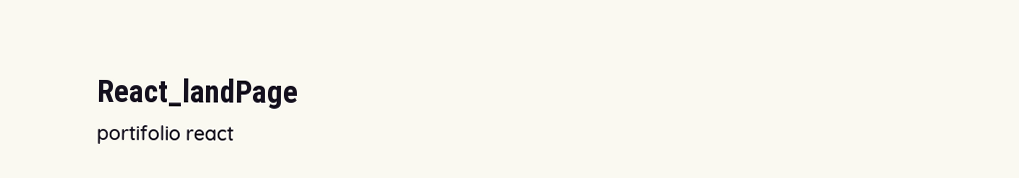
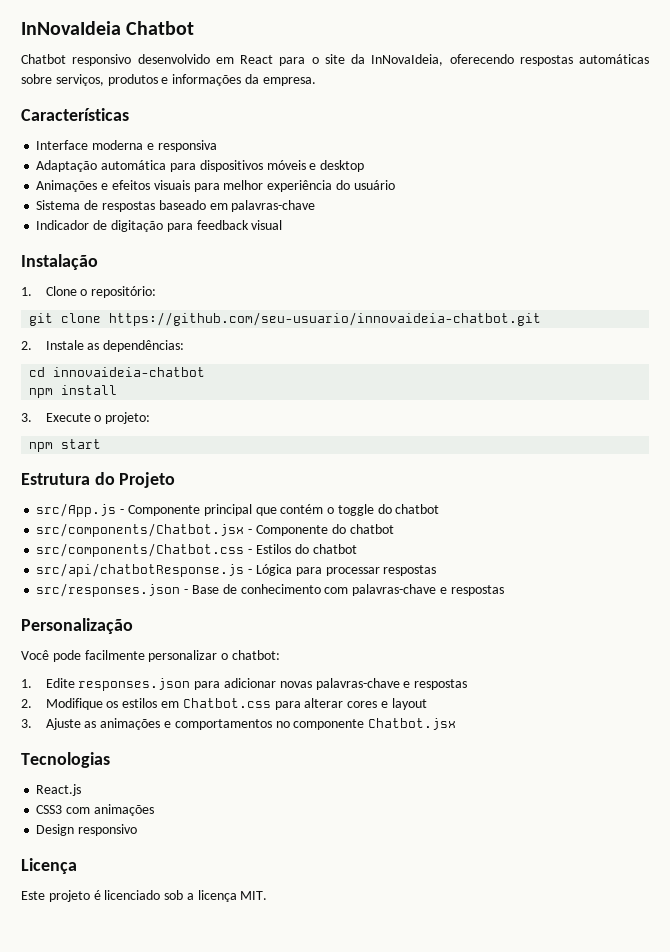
[96,77,299,109] [96,124,235,145] React_landPage // portifolio react -> [21,21,195,35] [21,54,649,66] [21,74,316,86] [21,108,129,121] [36,140,217,152] [36,160,365,172] [36,180,395,192] [36,200,316,212] [36,220,283,232] [21,254,98,270] [21,286,157,298] [29,312,542,326] [21,340,185,352] [29,367,206,377] [29,385,118,398] [21,412,151,424] [29,439,102,452] [21,472,176,488] [36,503,440,517] [36,523,394,537] [36,543,357,557] [36,563,437,577] [36,583,504,597] [21,618,133,634] [21,650,280,662] [21,678,468,691] [21,698,427,710] [21,718,457,730] [21,752,110,768] [36,784,82,796] [36,804,154,816] [36,824,138,836] [21,858,77,874] [21,890,268,902] InNovaIdeia Chatbot // Chatbot responsivo desenvolvido em React para o site da InNovaIdeia, oferecendo respostas automáticas sobre serviços, produtos e informações da empresa. // Características // Interface moderna e responsiva // Adaptação automática para dispositivos móveis e desktop // Animações e efeitos visuais para melhor experiência do usuário // Sistema de respostas baseado em palavras-chave // Indicador de digitação para feedback visual // Instalação // 1. Clone o repositório: // git clone https://github.com/seu-usuario/innovaideia-chatbot.git // 2. Instale as dependências: // cd innovaideia-chatbot // npm install // 3. Execute o projeto: // npm start // Estrutura do Projeto // src/App.js - Componente principal que contém o toggle do chatbot // src/components/Chatbot.jsx - Componente do chatbot // src/components/Chatbot.css - Estilos do chatbot // src/api/chatbotResponse.js - Lógica para processar respostas // src/responses.json - Base de conhecimento com palavras-chave e respostas // Personalização // Você pode facilmente personalizar o chatbot: // 1. Edite responses.json para adicionar novas palavras-chave e respostas // 2. Modifique os estilos em Chatbot.css para alterar cores e layout // 3. Ajuste as animações e comportamentos no componente Chatbot.jsx // Tecnologias // React.js // CSS3 com animações // Design responsivo // Licença // Este projeto é licenciado sob a licença MIT.

